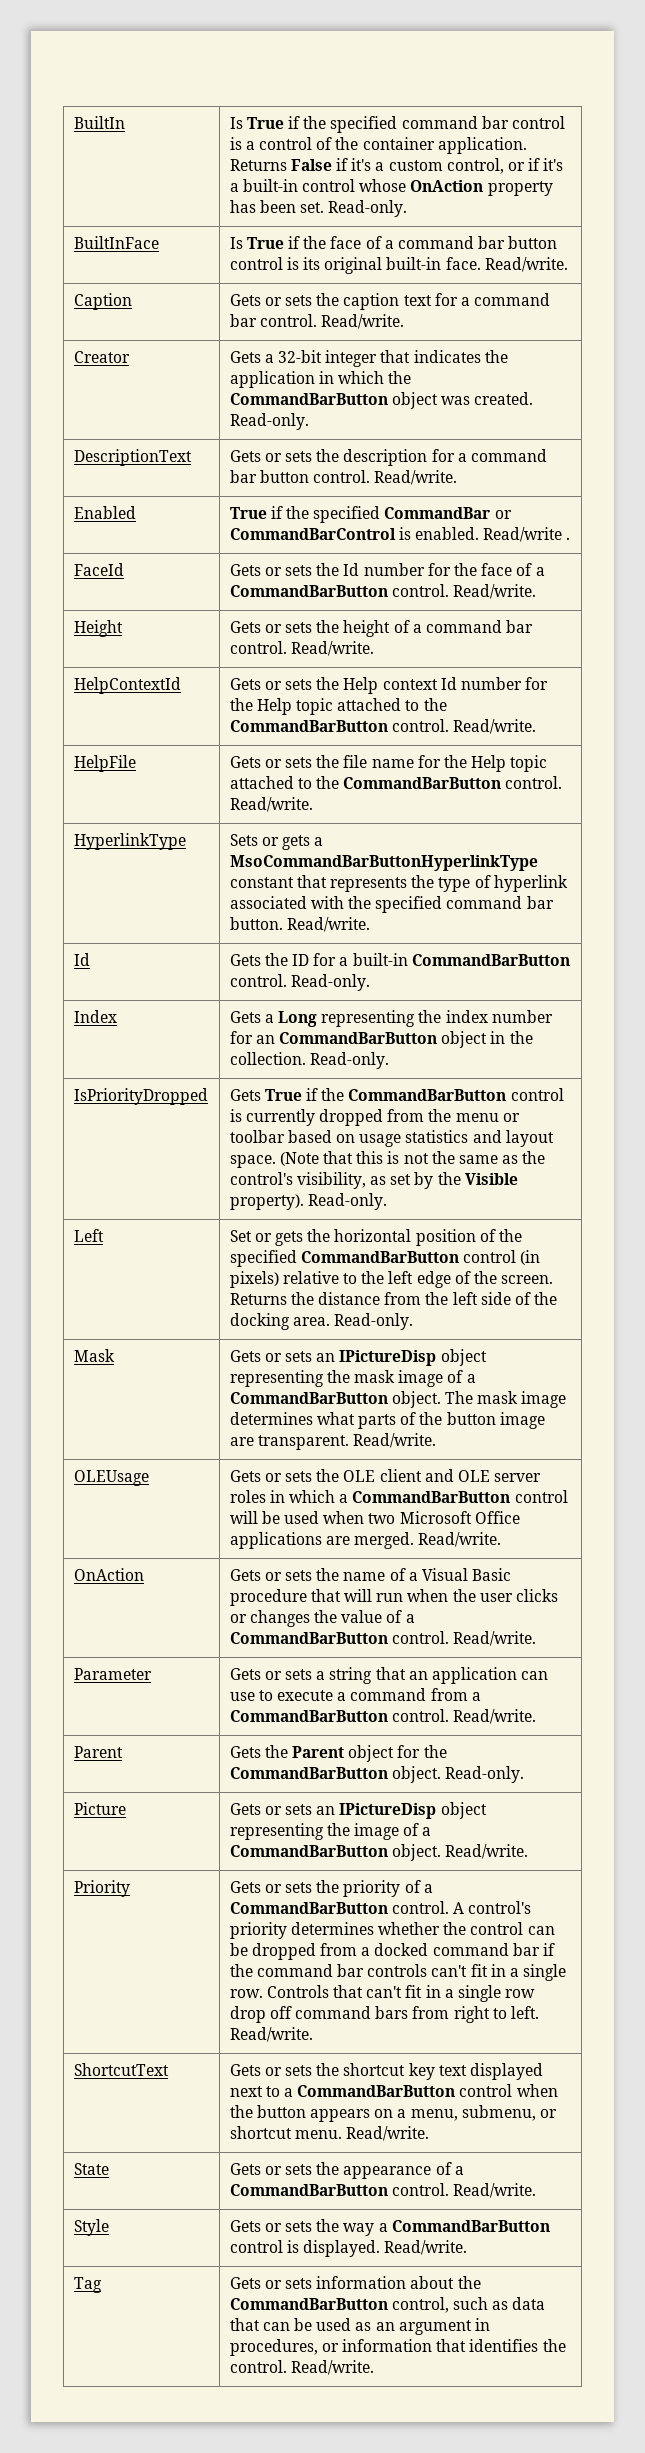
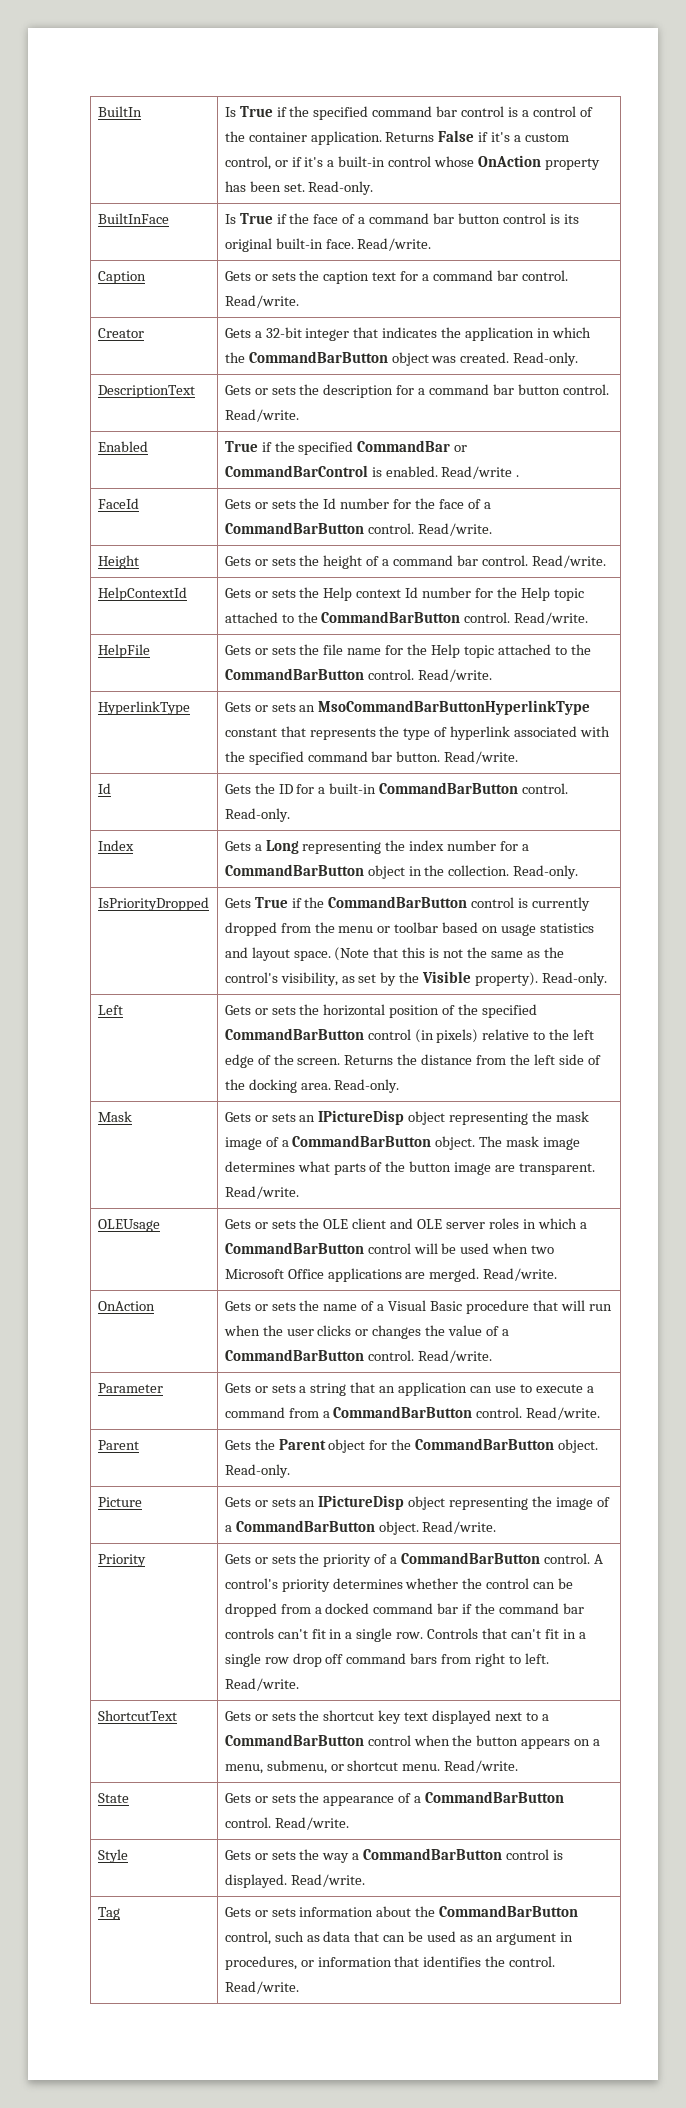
[229,834,324,850] Sets or gets a -> [224,702,316,712] Gets or sets an
[255,1035,275,1044] an -> [522,844,530,851] a
[229,1230,304,1246] Set or gets -> [224,1005,296,1015] Gets or sets

